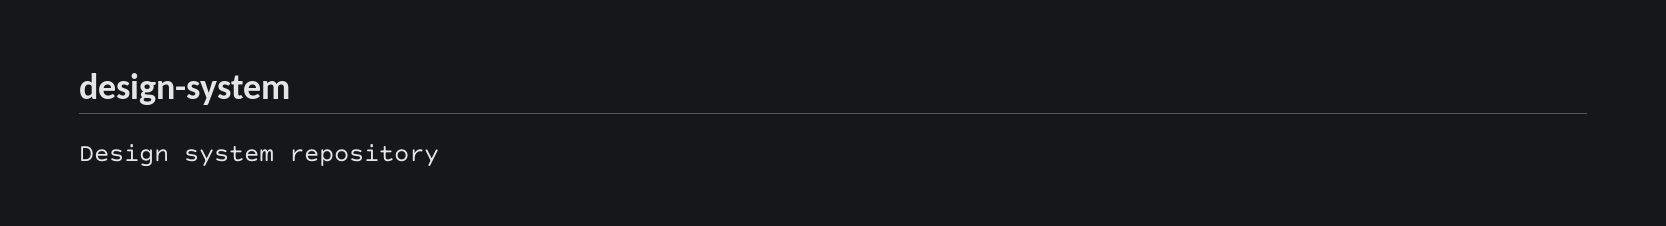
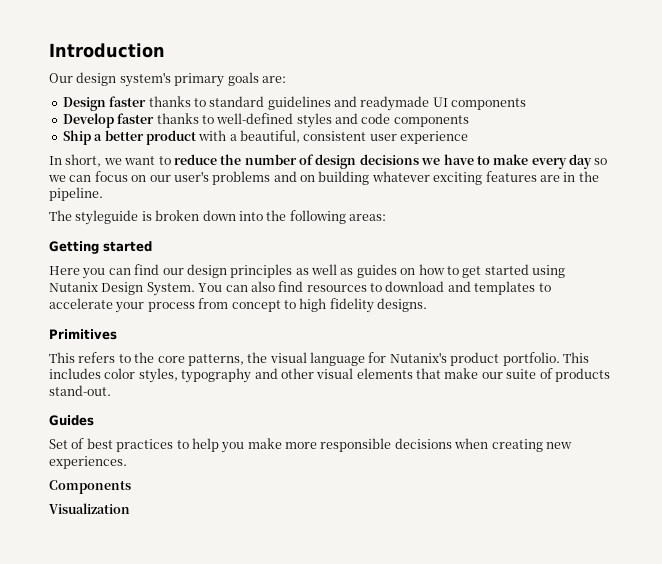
[79,73,290,105] [79,144,439,167] design-system // Design system repository -> [49,43,165,58] [49,72,286,87] [62,96,527,111] [62,113,469,128] [62,130,469,145] [49,154,608,169] [48,171,599,185] [49,187,103,201] [49,210,386,225] [49,241,152,254] [49,264,565,279] [49,281,551,296] [49,298,427,313] [49,329,117,340] [49,352,589,366] [49,368,610,383] [49,385,111,396] [49,415,94,426] [49,438,572,453] [49,456,127,469] [49,480,131,494] [49,503,130,514] Introduction // Our design system's primary goals are: // Design faster thanks to standard guidelines and readymade UI components // Develop faster thanks to well-defined styles and code components // Ship a better product with a beautiful, consistent user experience // In short, we want to reduce the number of design decisions we have to make every day so we can focus on our user's problems and on building whatever exciting features are in the pipeline. // The styleguide is broken down into the following areas: // Getting started // Here you can find our design principles as well as guides on how to get started using Nutanix Design System. You can also find resources to download and templates to accelerate your process from concept to high fidelity designs. // Primitives // This refers to the core patterns, the visual language for Nutanix's product portfolio. This includes color styles, typography and other visual elements that make our suite of products stand-out. // Guides // Set of best practices to help you make more responsible decisions when creating new experiences. // Components // Visualization

